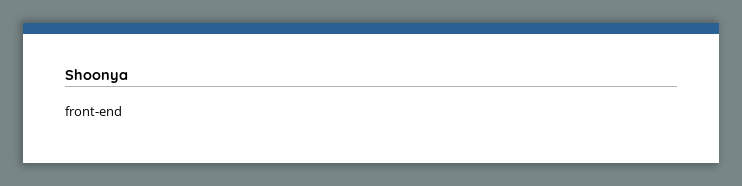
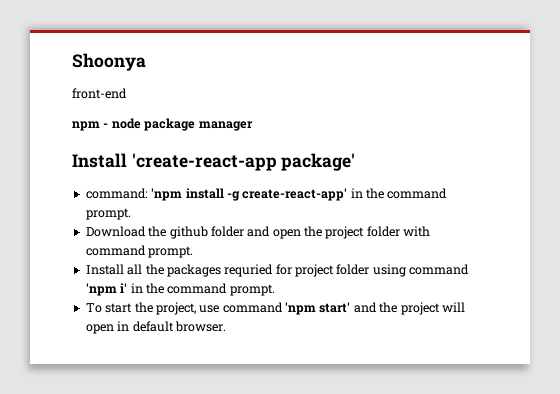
(122, 111) none -> [72,118,253,131] [72,153,356,171] [85,188,448,201] [85,208,131,220] [85,226,431,239] [85,245,194,258] [85,264,470,277] [85,283,275,296] [85,302,465,315] [85,321,226,334] // npm - node package manager // Install 'create-react-app package' // command: 'npm install -g create-react-app' in the command prompt. // Download the github folder and open the project folder with command prompt. // Install all the packages requried for project folder using command 'npm i' in the command prompt. // To start the project, use command 'npm start' and the project will open in default browser.

